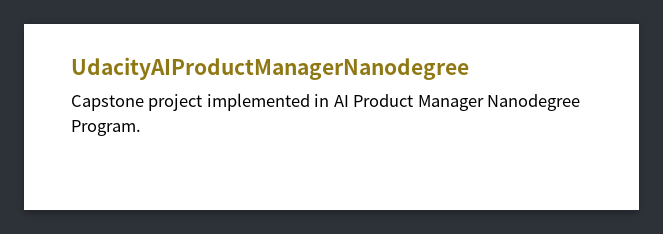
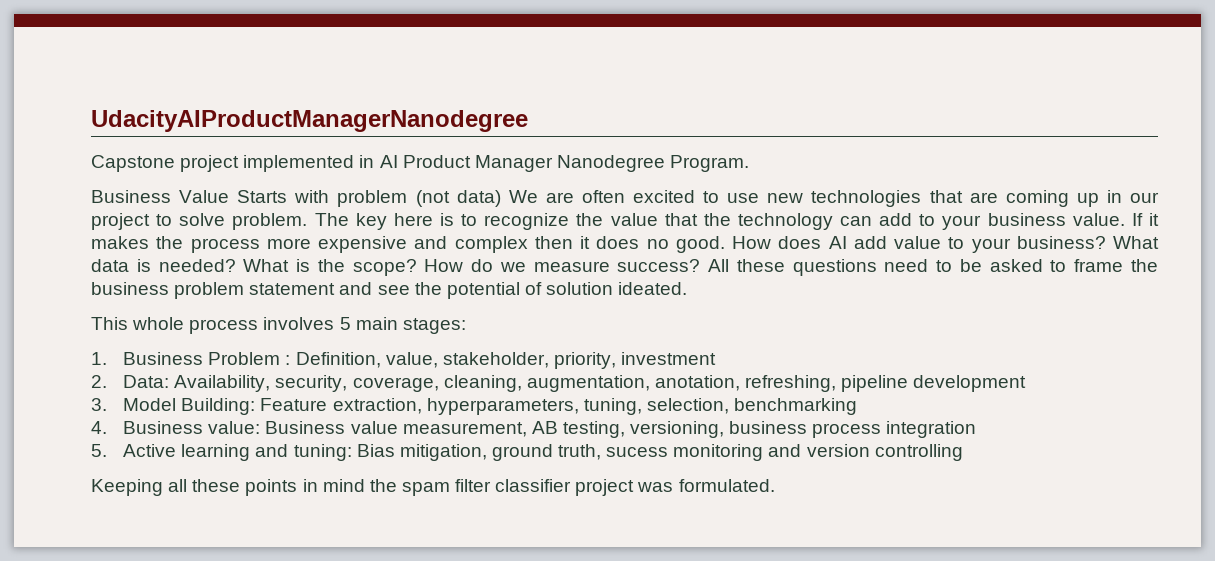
(141, 128) none -> [91,190,1160,207] [91,213,1159,230] [91,236,1159,253] [91,259,1159,276] [91,282,688,299] [91,317,466,334] [91,352,717,369] [91,375,1027,392] [91,398,858,415] [91,421,977,438] [91,444,963,461] [91,479,775,496] // Business Value Starts with problem (not data) We are often excited to use new technologies that are coming up in our project to solve problem. The key here is to recognize the value that the technology can add to your business value. If it makes the process more expensive and complex then it does no good. How does AI add value to your business? What data is needed? What is the scope? How do we measure success? All these questions need to be asked to frame the business problem statement and see the potential of solution ideated. // This whole process involves 5 main stages: // 1. Business Problem : Definition, value, stakeholder, priority, investment // 2. Data: Availability, security, coverage, cleaning, augmentation, anotation, refreshing, pipeline development // 3. Model Building: Feature extraction, hyperparameters, tuning, selection, benchmarking // 4. Business value: Business value measurement, AB testing, versioning, business process integration // 5. Active learning and tuning: Bias mitigation, ground truth, sucess monitoring and version controlling // Keeping all these points in mind the spam filter classifier project was formulated.

